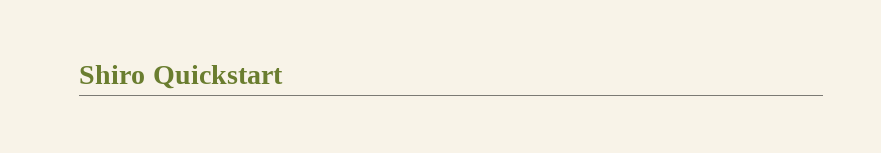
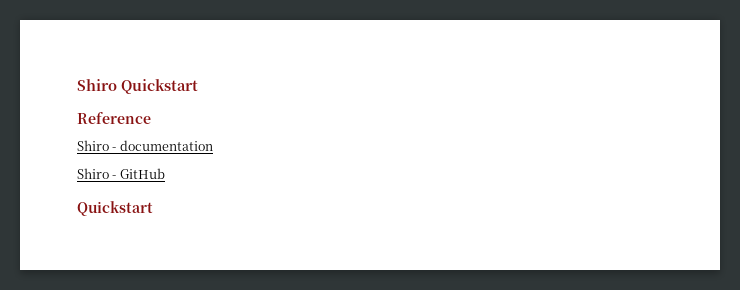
(283, 77) none -> [77,112,151,124] [77,140,213,151] [77,168,165,179] [77,201,153,216] // Reference // Shiro - documentation // Shiro - GitHub // Quickstart

